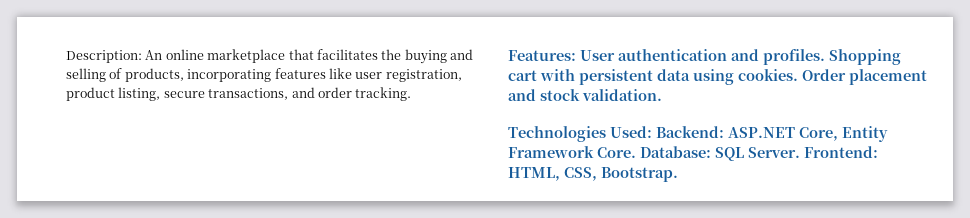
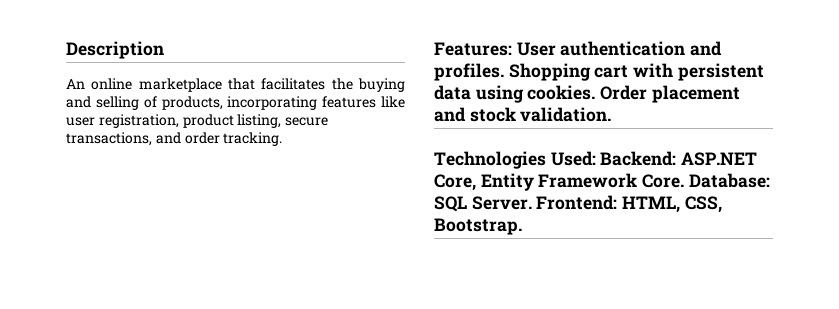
[66,50,142,63] Description: -> [66,41,164,59] Description //

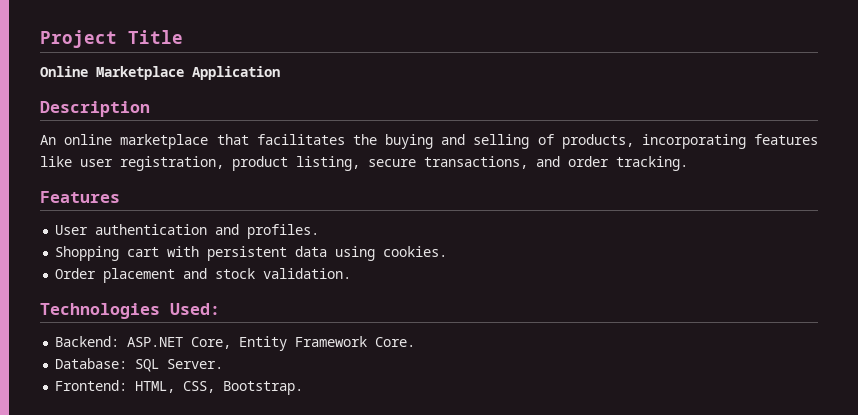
(66, 50) none -> [40,30,183,48] [40,66,280,80] Project Title // Online Marketplace Application //
[434,42,512,56] Features: -> [40,191,120,203] Features //
(504, 72) none -> (320, 231) //
(596, 92) none -> (448, 251) //
(596, 158) none -> (220, 309) //
(685, 181) none -> (416, 342) //
(532, 203) none -> (224, 364) //

